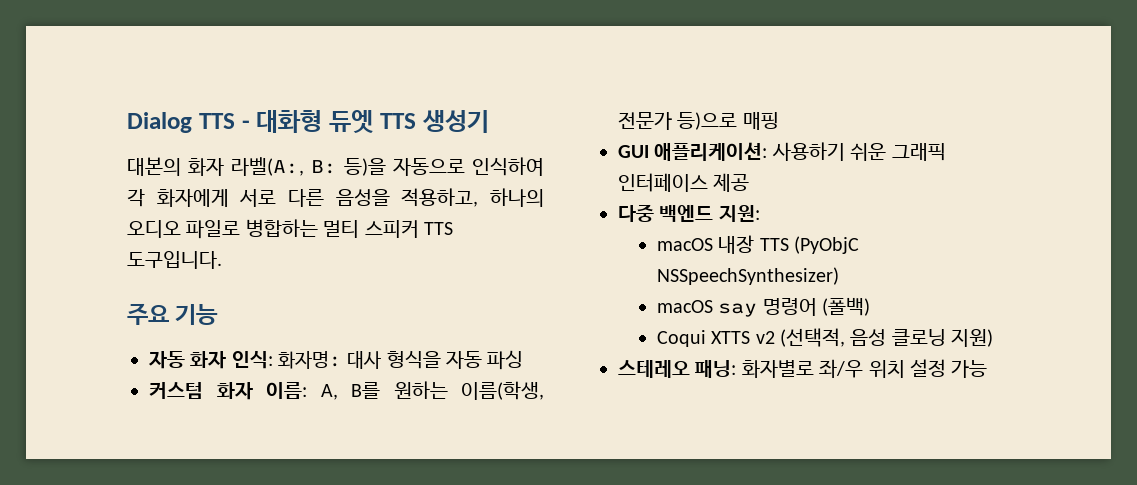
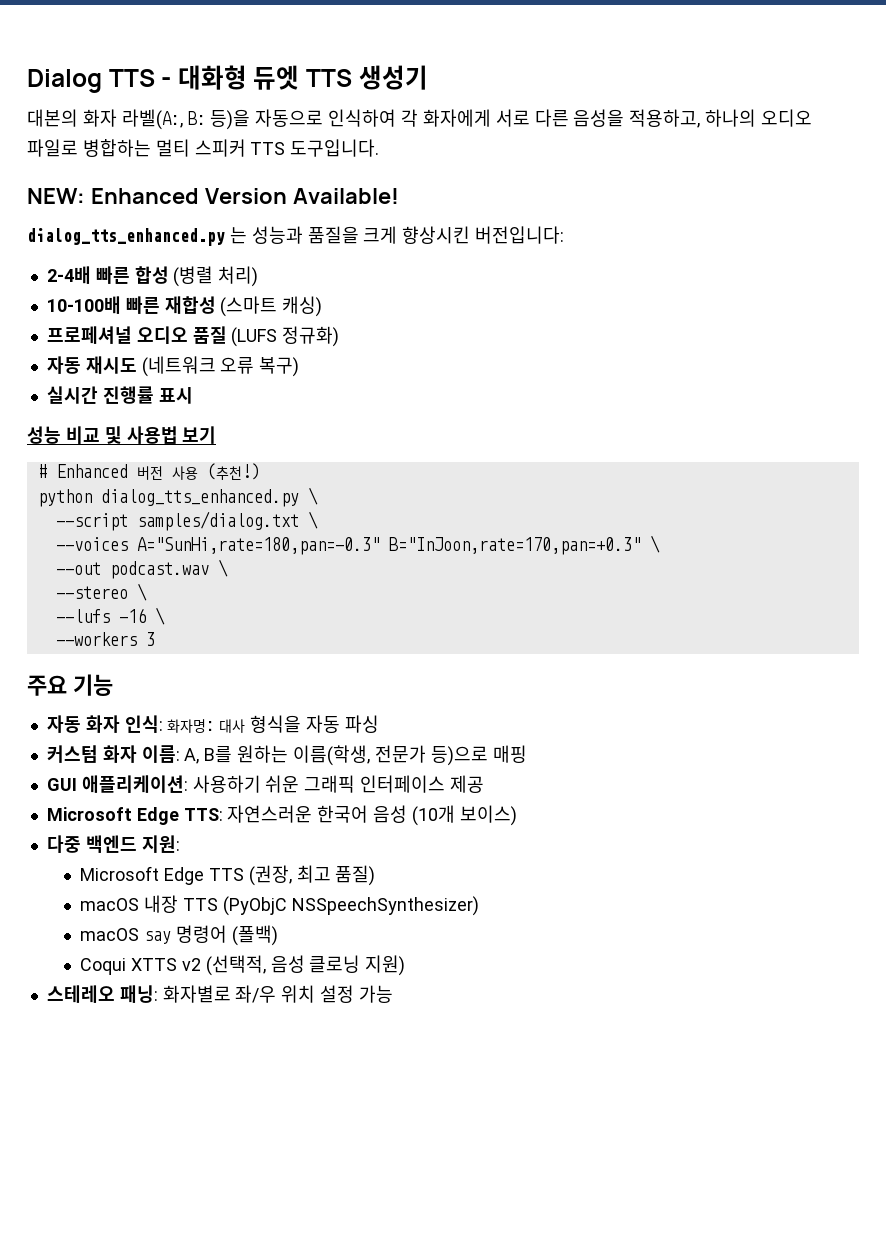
(222, 260) none -> [27,188,399,204] [27,226,565,246] [46,266,259,287] [46,296,323,317] [46,326,340,347] [46,356,300,377] [46,386,193,404] [27,426,217,444] [37,463,260,480] [37,487,318,507] [55,511,318,531] [55,535,660,555] [55,559,228,579] [55,583,147,601] [55,607,165,625] [55,632,155,646] // NEW: Enhanced Version Available! // dialog_tts_enhanced.py 는 성능과 품질을 크게 향상시킨 버전입니다: // 2-4배 빠른 합성 (병렬 처리) // 10-100배 빠른 재합성 (스마트 캐싱) // 프로페셔널 오디오 품질 (LUFS 정규화) // 자동 재시도 (네트워크 오류 복구) // 실시간 진행률 표시 // 성능 비교 및 사용법 보기 // # Enhanced 버전 사용 (추천!) // python dialog_tts_enhanced.py \ // --script samples/dialog.txt \ // --voices A="SunHi,rate=180,pan=-0.3" B="InJoon,rate=170,pan=+0.3" \ // --out podcast.wav \ // --stereo \ // --lufs -16 \ // --workers 3
[618,204,760,222] 다중 백엔드 지원: -> [46,805,517,826] [46,835,180,853] [80,865,376,886] Microsoft Edge TTS: 자연스러운 한국어 음성 (10개 보이스) // 다중 백엔드 지원: // Microsoft Edge TTS (권장, 최고 품질)

